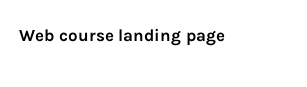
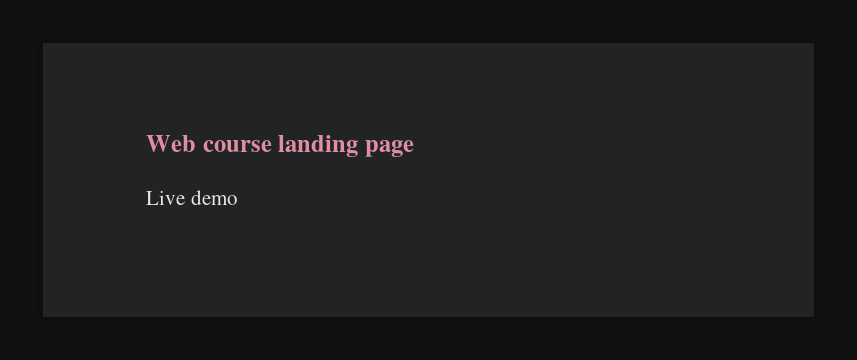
(225, 38) none -> [146,190,238,205] // Live demo

